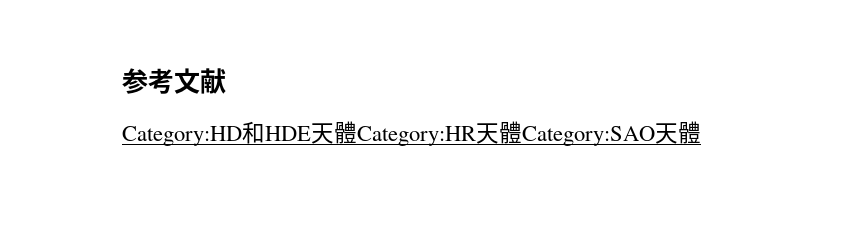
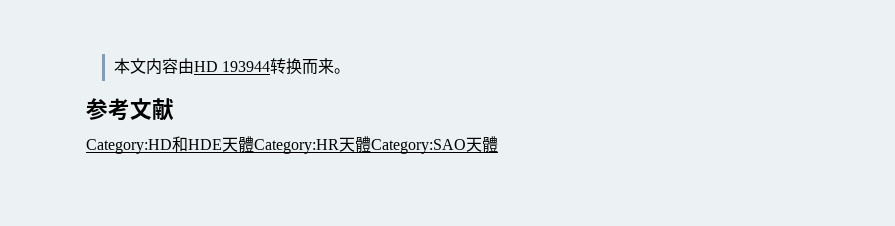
(122, 81) none -> [113,58,350,75] 本文内容由HD 193944转换而来。 //

